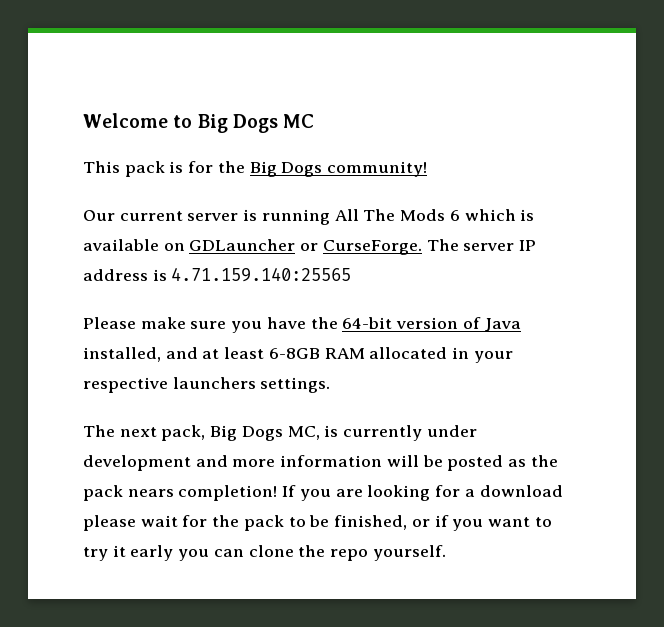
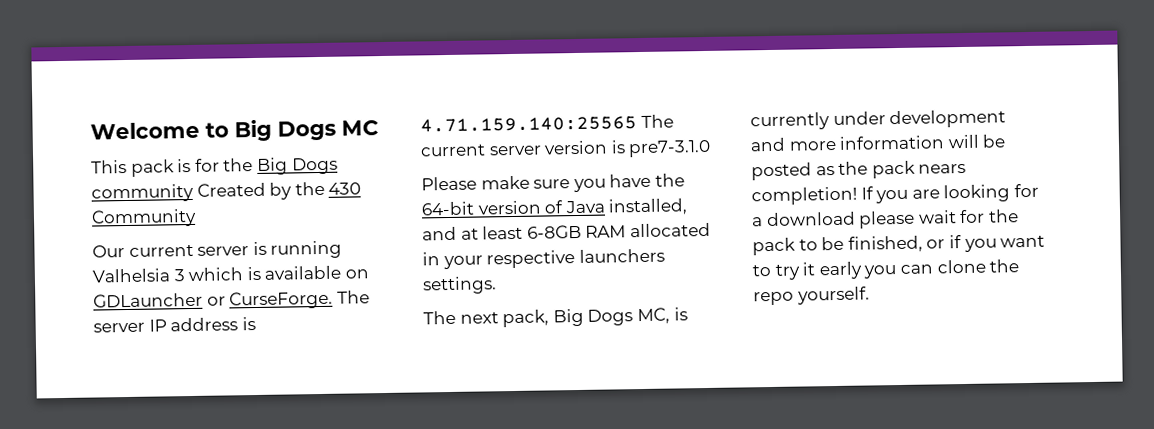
[327,161,428,177] community! -> [91,181,362,203] [91,208,197,228] community Created by the 430 Community
[334,209,460,221] All The Mods 6 -> [92,268,185,283] Valhelsia 3
(352, 274) none -> [640,114,674,129] [420,139,712,158] The current server version is pre7-3.1.0

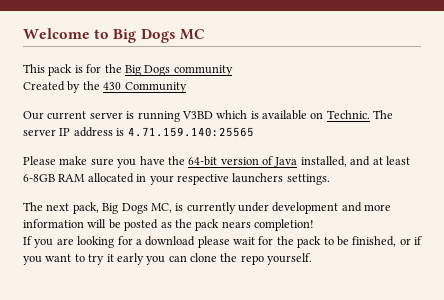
(194, 193) none -> (233, 70) //
[92,268,185,283] Valhelsia 3 -> [181,111,213,119] V3BD
[93,290,334,310] GDLauncher or CurseForge. -> [326,110,370,119] Technic.
[640,114,674,129] [420,139,712,158] The current server version is pre7-3.1.0 -> (254, 132) none
(857, 196) none -> (314, 225) //

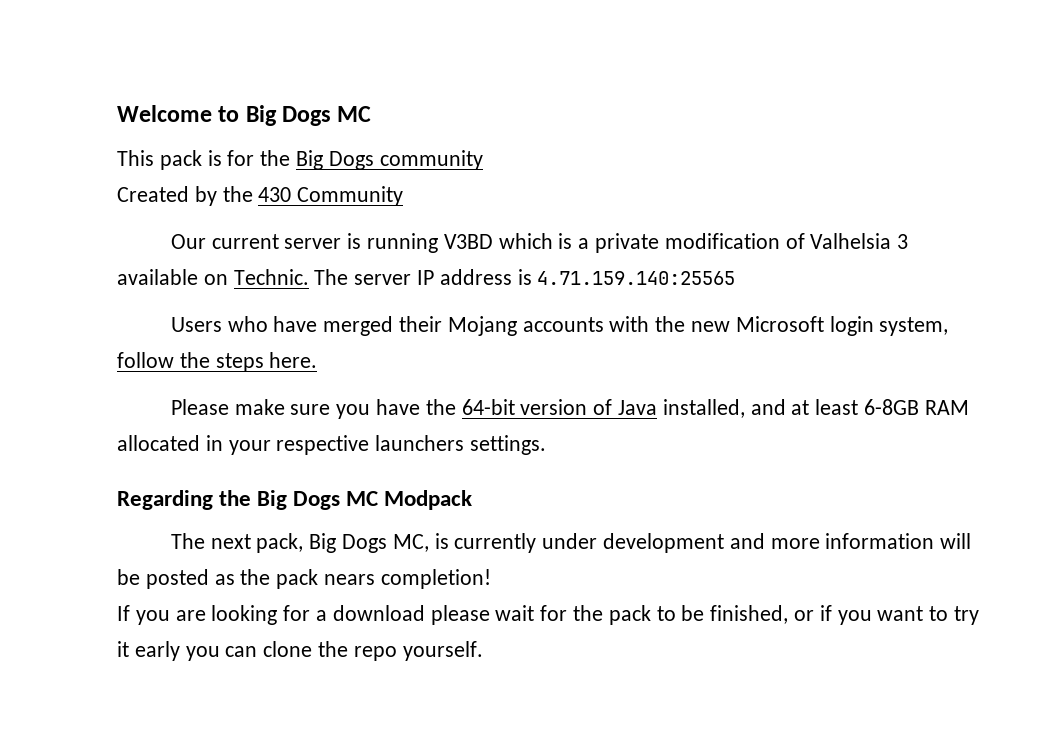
(259, 115) none -> [578,233,909,253] a private modification of Valhelsia 3
(254, 132) none -> [170,316,949,336] [117,352,318,372] // Users who have merged their Mojang accounts with the new Microsoft login system, follow the steps here.
(330, 179) none -> [117,490,473,510] // Regarding the Big Dogs MC Modpack

